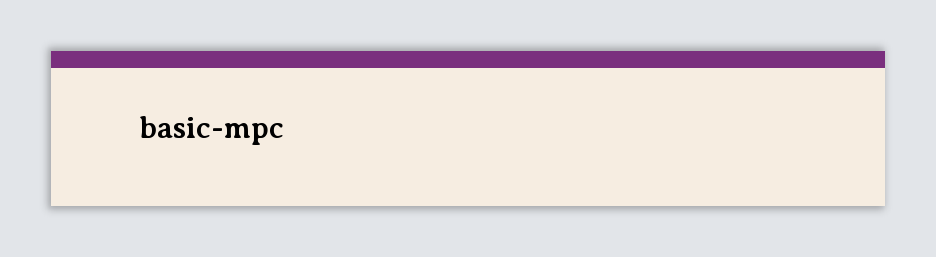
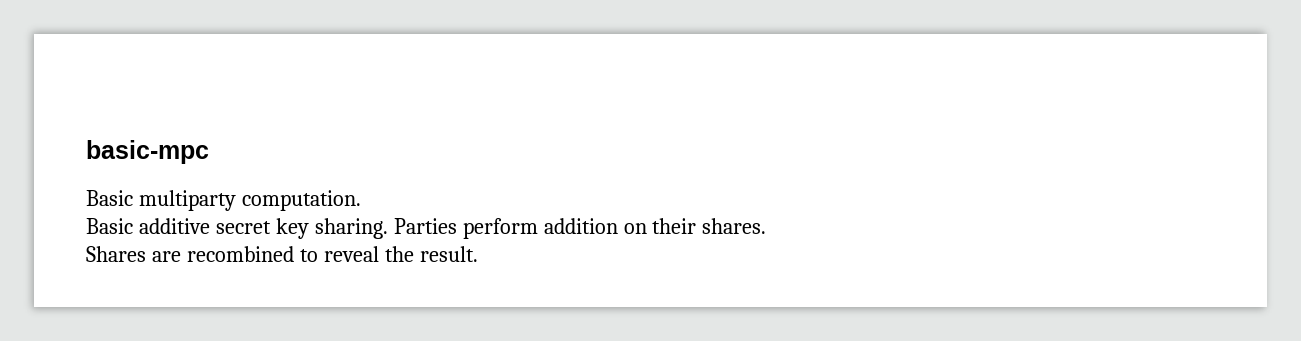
(284, 130) none -> [86,190,361,211] [86,218,767,239] [86,246,478,262] // Basic multiparty computation. // Basic additive secret key sharing. Parties perform addition on their shares. // Shares are recombined to reveal the result.

